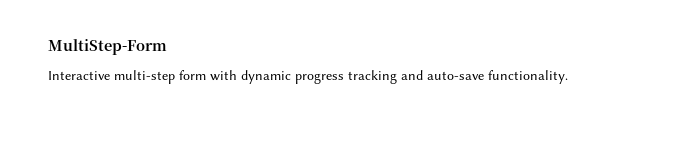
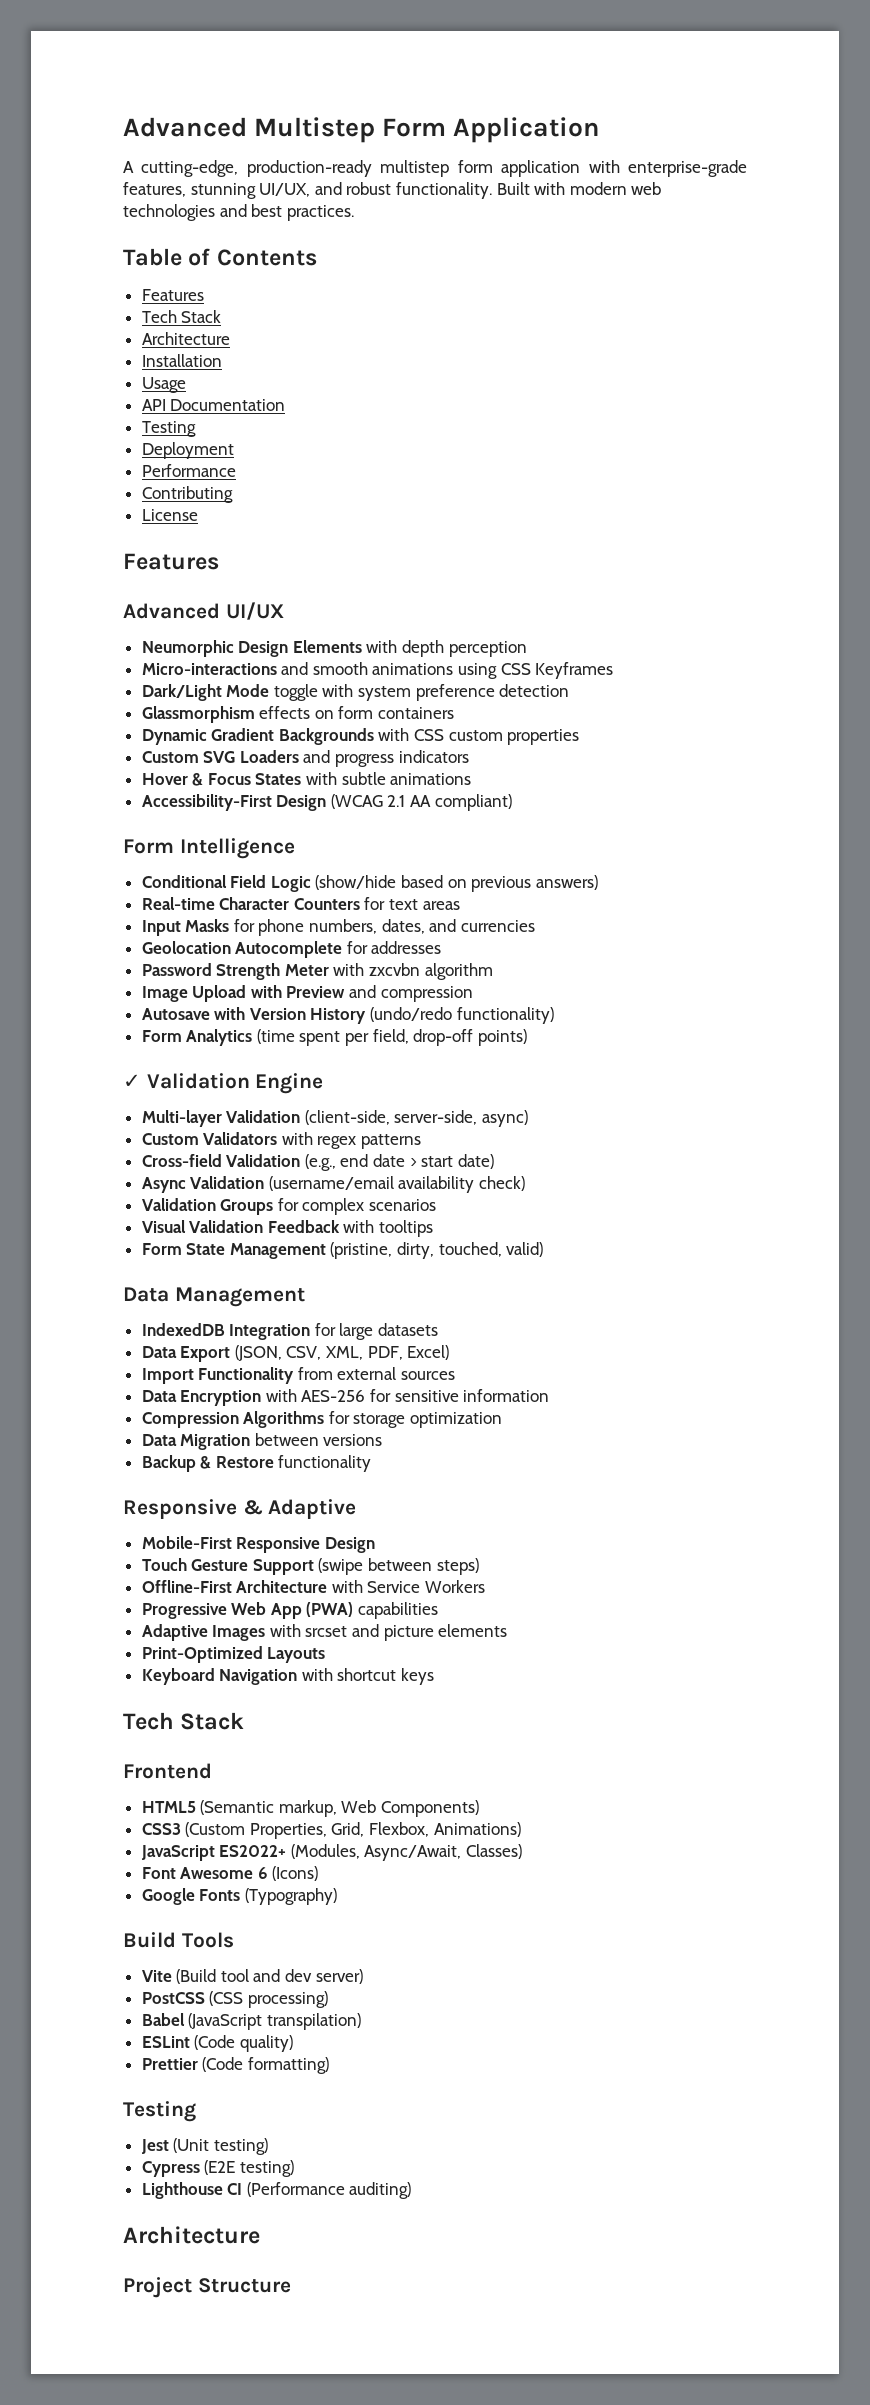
[48,39,167,55] [48,70,568,84] MultiStep-Form // Interactive multi-step form with dynamic progress tracking and auto-save functionality. -> [123,117,601,143] [123,160,747,177] [123,182,662,199] [123,204,354,221] [123,248,317,266] [141,289,204,301] [141,310,222,323] [141,332,230,345] [141,354,222,367] [141,377,186,393] [141,399,286,411] [141,421,196,437] [141,442,234,459] [141,464,236,477] [141,486,233,503] [141,509,198,521] [123,553,219,570] [123,602,284,620] [141,640,527,657] [141,662,614,679] [141,684,570,701] [141,706,455,723] [141,728,580,745] [141,750,469,767] [141,772,472,786] [141,794,512,811] [123,838,295,859] [141,875,598,892] [141,897,460,910] [141,919,535,936] [141,941,442,958] [141,963,493,980] [141,985,473,1002] [141,1007,554,1024] [141,1029,527,1046] [123,1073,324,1094] [141,1110,529,1127] [141,1132,422,1149] [141,1154,494,1171] [141,1176,526,1193] [141,1198,437,1215] [141,1220,434,1237] [141,1242,544,1259] [123,1287,305,1307] [141,1323,439,1340] [141,1345,450,1362] [141,1367,456,1384] [141,1389,550,1406] [141,1411,503,1428] [141,1433,383,1450] [141,1455,372,1472] [123,1499,357,1519] [141,1536,375,1553] [141,1558,479,1575] [141,1580,486,1593] [141,1602,439,1619] [141,1624,508,1641] [141,1646,326,1663] [141,1668,435,1685] [123,1712,245,1730] [123,1763,212,1779] [141,1800,480,1817] [141,1822,521,1839] [140,1844,523,1861] [141,1866,319,1881] [141,1888,337,1905] [123,1932,234,1948] [141,1969,363,1984] [141,1991,328,2008] [141,2013,361,2030] [141,2035,293,2052] [141,2057,329,2074] [123,2101,196,2122] [140,2138,268,2155] [141,2160,294,2177] [141,2182,412,2199] [123,2226,260,2244] [123,2277,291,2298] Advanced Multistep Form Application // A cutting-edge, production-ready multistep form application with enterprise-grade features, stunning UI/UX, and robust functionality. Built with modern web technologies and best practices. // Table of Contents // Features // Tech Stack // Architecture // Installation // Usage // API Documentation // Testing // Deployment // Performance // Contributing // License // Features // Advanced UI/UX // Neumorphic Design Elements with depth perception // Micro-interactions and smooth animations using CSS Keyframes // Dark/Light Mode toggle with system preference detection // Glassmorphism effects on form containers // Dynamic Gradient Backgrounds with CSS custom properties // Custom SVG Loaders and progress indicators // Hover & Focus States with subtle animations // Accessibility-First Design (WCAG 2.1 AA compliant) // Form Intelligence // Conditional Field Logic (show/hide based on previous answers) // Real-time Character Counters for text areas // Input Masks for phone numbers, dates, and currencies // Geolocation Autocomplete for addresses // Password Strength Meter with zxcvbn algorithm // Image Upload with Preview and compression // Autosave with Version History (undo/redo functionality) // Form Analytics (time spent per field, drop-off points) // ✓ Validation Engine // Multi-layer Validation (client-side, server-side, async) // Custom Validators with regex patterns // Cross-field Validation (e.g., end date > start date) // Async Validation (username/email availability check) // Validation Groups for complex scenarios // Visual Validation Feedback with tooltips // Form State Management (pristine, dirty, touched, valid) // Data Management // IndexedDB Integration for large datasets // Data Export (JSON, CSV, XML, PDF, Excel) // Import Functionality from external sources // Data Encryption with AES-256 for sensitive information // Compression Algorithms for storage optimization // Data Migration between versions // Backup & Restore functionality // Responsive & Adaptive // Mobile-First Responsive Design // Touch Gesture Support (swipe between steps) // Offline-First Architecture with Service Workers // Progressive Web App (PWA) capabilities // Adaptive Images with srcset and picture elements // Print-Optimized Layouts // Keyboard Navigation with shortcut keys // Tech Stack // Frontend // HTML5 (Semantic markup, Web Components) // CSS3 (Custom Properties, Grid, Flexbox, Animations) // JavaScript ES2022+ (Modules, Async/Await, Classes) // Font Awesome 6 (Icons) // Google Fonts (Typography) // Build Tools // Vite (Build tool and dev server) // PostCSS (CSS processing) // Babel (JavaScript transpilation) // ESLint (Code quality) // Prettier (Code formatting) // Testing // Jest (Unit testing) // Cypress (E2E testing) // Lighthouse CI (Performance auditing) // Architecture // Project Structure

